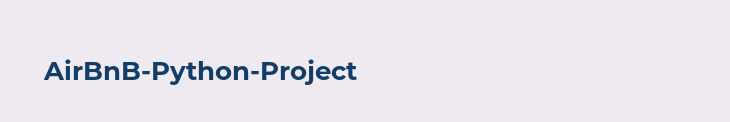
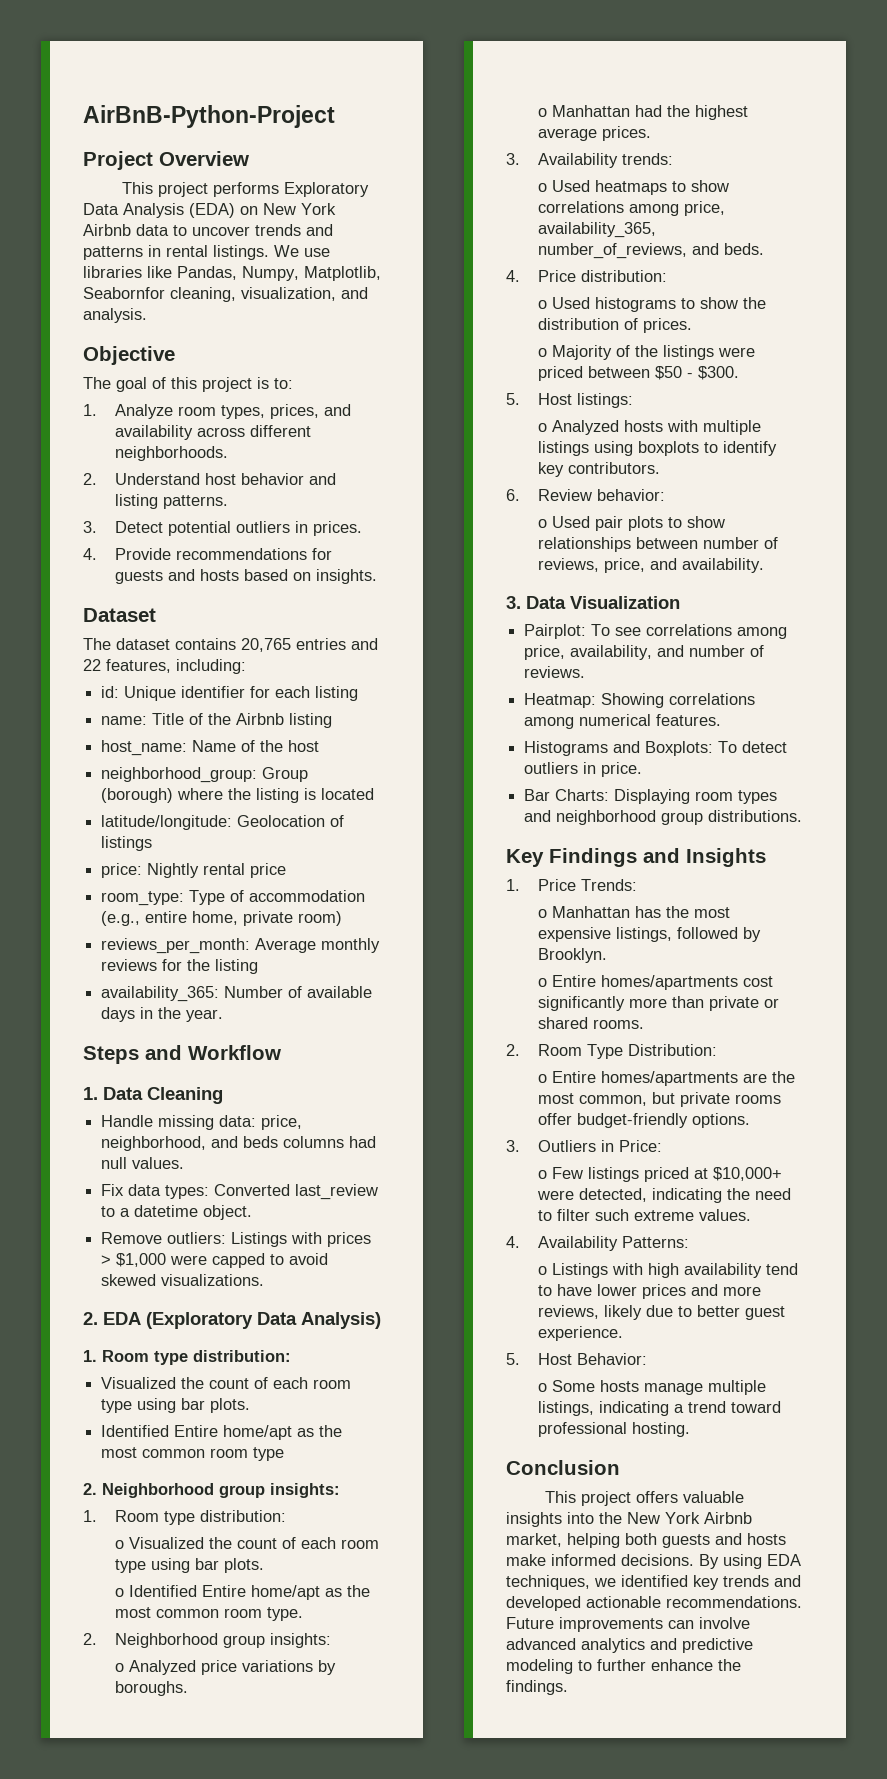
(357, 72) none -> [83,151,249,170] [122,182,370,197] [83,203,336,218] [83,224,333,236] [83,245,330,260] [83,266,381,281] [83,287,368,302] [83,308,147,323] [83,346,175,365] [83,377,293,392] [83,404,352,419] [115,425,312,440] [115,446,229,461] [83,473,337,485] [115,494,229,509] [83,521,363,536] [83,548,333,560] [115,569,378,584] [83,608,156,622] [83,638,378,652] [83,659,246,674] [101,686,359,701] [101,713,333,728] [101,740,320,756] [101,767,309,783] [101,788,375,803] [101,815,345,830] [101,836,153,851] [101,863,287,878] [101,890,366,906] [101,911,343,926] [101,938,381,954] [101,959,259,974] [101,986,373,1002] [101,1007,224,1022] [83,1045,281,1064] [83,1087,223,1104] [101,1115,303,1130] [101,1136,377,1151] [101,1157,185,1169] [101,1184,379,1200] [101,1205,253,1220] [101,1232,372,1247] [101,1253,329,1268] [101,1274,265,1286] [83,1312,381,1329] [83,1350,291,1365] [101,1377,352,1389] [101,1398,251,1413] [101,1425,343,1440] [101,1447,285,1461] [83,1483,340,1498] [83,1510,287,1525] [115,1537,380,1549] [115,1558,265,1573] [115,1585,371,1600] [115,1607,304,1621] [83,1633,332,1648] [115,1660,337,1675] [115,1681,189,1696] [538,105,749,120] [538,126,652,141] [506,153,674,168] [538,180,730,195] [538,201,726,216] [538,222,657,238] [538,243,765,259] [506,270,668,282] [538,297,767,312] [538,318,693,333] [538,345,756,360] [538,366,740,381] [506,393,634,408] [538,420,762,435] [538,441,778,456] [538,462,661,477] [506,489,666,501] [538,516,726,531] [538,537,779,552] [538,558,765,573] [506,596,680,609] [524,624,788,639] [524,645,765,660] [524,666,586,678] [524,693,756,708] [524,714,722,729] [524,741,788,756] [524,762,643,777] [524,789,778,804] [524,810,803,825] [506,848,766,867] [506,879,638,891] [538,906,731,918] [538,927,762,942] [538,948,608,963] [538,975,774,990] [538,996,780,1011] [538,1017,645,1029] [506,1044,718,1059] [538,1071,796,1086] [538,1092,782,1107] [538,1113,751,1128] [506,1140,663,1152] [538,1167,783,1182] [537,1188,792,1203] [538,1209,752,1221] [506,1236,690,1251] [538,1263,799,1278] [538,1284,762,1299] [538,1305,786,1320] [538,1326,624,1341] [506,1353,648,1365] [538,1380,767,1395] [538,1401,782,1416] [538,1422,691,1437] [506,1460,620,1475] [545,1491,745,1506] [506,1512,752,1527] [506,1533,786,1548] [506,1554,801,1569] [506,1575,801,1590] [506,1596,802,1611] [506,1617,750,1632] [506,1638,753,1653] [506,1659,741,1674] [506,1680,568,1695] // Project Overview // This project performs Exploratory Data Analysis (EDA) on New York Airbnb data to uncover trends and patterns in rental listings. We use libraries like Pandas, Numpy, Matplotlib, Seabornfor cleaning, visualization, and analysis. // Objective // The goal of this project is to: // 1. Analyze room types, prices, and availability across different neighborhoods. // 2. Understand host behavior and listing patterns. // 3. Detect potential outliers in prices. // 4. Provide recommendations for guests and hosts based on insights. // Dataset // The dataset contains 20,765 entries and 22 features, including: // id: Unique identifier for each listing // name: Title of the Airbnb listing // host_name: Name of the host // neighborhood_group: Group (borough) where the listing is located // latitude/longitude: Geolocation of listings // price: Nightly rental price // room_type: Type of accommodation (e.g., entire home, private room) // reviews_per_month: Average monthly reviews for the listing // availability_365: Number of available days in the year. // Steps and Workflow // 1. Data Cleaning // Handle missing data: price, neighborhood, and beds columns had null values. // Fix data types: Converted last_review to a datetime object. // Remove outliers: Listings with prices > $1,000 were capped to avoid skewed visualizations. // 2. EDA (Exploratory Data Analysis) // 1. Room type distribution: // Visualized the count of each room type using bar plots. // Identified Entire home/apt as the most common room type // 2. Neighborhood group insights: // 1. Room type distribution: // o Visualized the count of each room type using bar plots. // o Identified Entire home/apt as the most common room type. // 2. Neighborhood group insights: // o Analyzed price variations by boroughs. // o Manhattan had the highest average prices. // 3. Availability trends: // o Used heatmaps to show correlations among price, availability_365, number_of_reviews, and beds. // 4. Price distribution: // o Used histograms to show the distribution of prices. // o Majority of the listings were priced between $50 - $300. // 5. Host listings: // o Analyzed hosts with multiple listings using boxplots to identify key contributors. // 6. Review behavior: // o Used pair plots to show relationships between number of reviews, price, and availability. // 3. Data Visualization // Pairplot: To see correlations among price, availability, and number of reviews. // Heatmap: Showing correlations among numerical features. // Histograms and Boxplots: To detect outliers in price. // Bar Charts: Displaying room types and neighborhood group distributions. // Key Findings and Insights // 1. Price Trends: // o Manhattan has the most expensive listings, followed by Brooklyn. // o Entire homes/apartments cost significantly more than private or shared rooms. // 2. Room Type Distribution: // o Entire homes/apartments are the most common, but private rooms offer budget-friendly options. // 3. Outliers in Price: // o Few listings priced at $10,000+ were detected, indicating the need to filter such extreme values. // 4. Availability Patterns: // o Listings with high availability tend to have lower prices and more reviews, likely due to better guest experience. // 5. Host Behavior: // o Some hosts manage multiple listings, indicating a trend toward professional hosting. // Conclusion // This project offers valuable insights into the New York Airbnb market, helping both guests and hosts make informed decisions. By using EDA techniques, we identified key trends and developed actionable recommendations. Future improvements can involve advanced analytics and predictive modeling to further enhance the findings.

